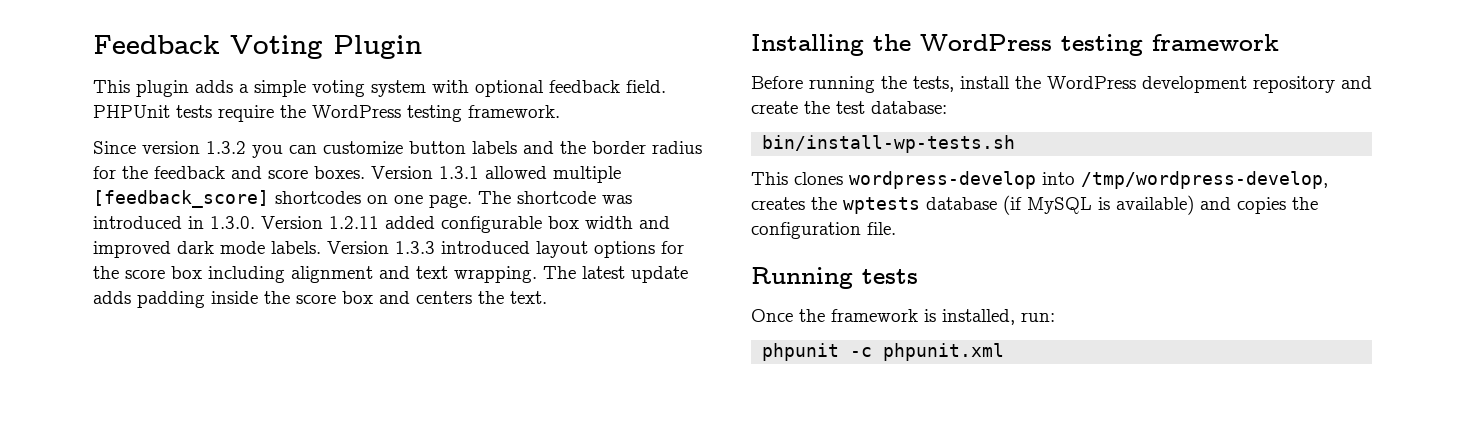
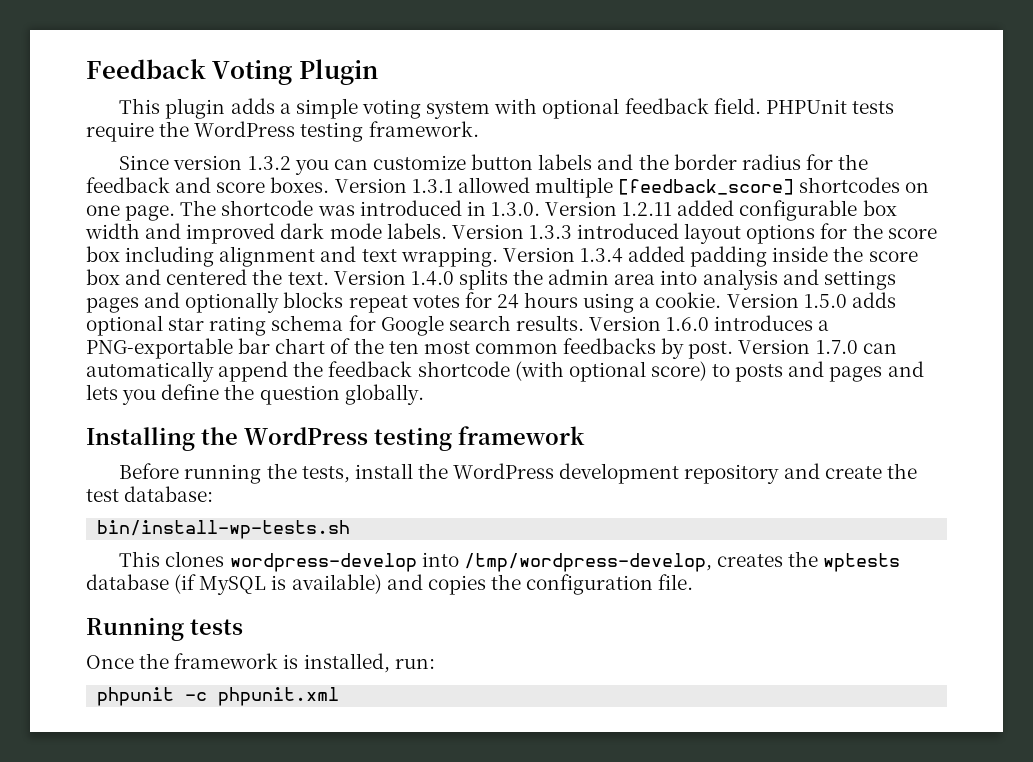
[543,266,688,283] [93,291,131,304] The latest update adds -> [502,246,686,263] Version 1.3.4 added
[416,291,472,304] centers -> [166,269,248,285] centered
(547, 297) none -> [333,269,896,290] [86,292,896,313] [86,315,830,336] [86,338,897,359] [86,361,924,382] [86,384,424,405] Version 1.4.0 splits the admin area into analysis and settings pages and optionally blocks repeat votes for 24 hours using a cookie. Version 1.5.0 adds optional star rating schema for Google search results. Version 1.6.0 introduces a PNG-exportable bar chart of the ten most common feedbacks by post. Version 1.7.0 can automatically append the feedback shortcode (with optional score) to posts and pages and lets you define the question globally.

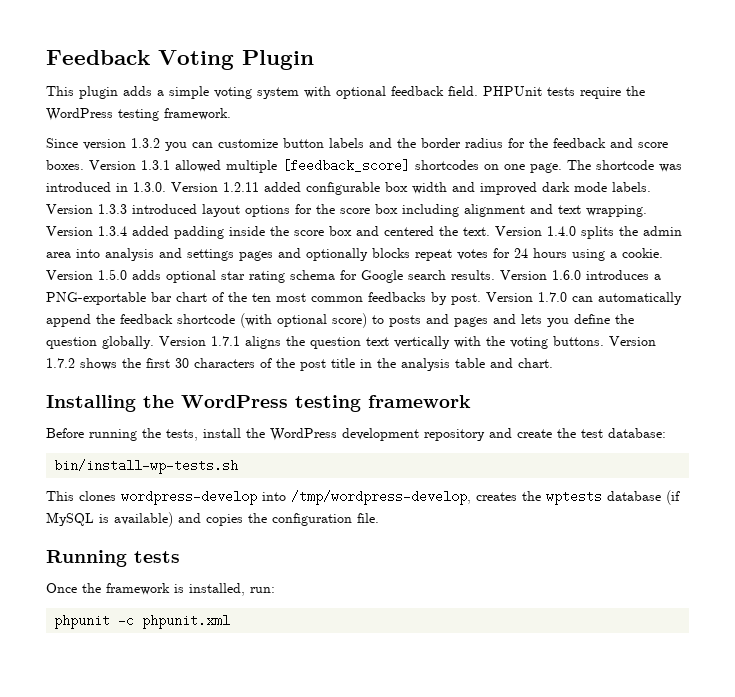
(424, 394) none -> [159,336,656,349] [46,358,553,371] Version 1.7.1 aligns the question text vertically with the voting buttons. Version 1.7.2 shows the first 30 characters of the post title in the analysis table and chart.

